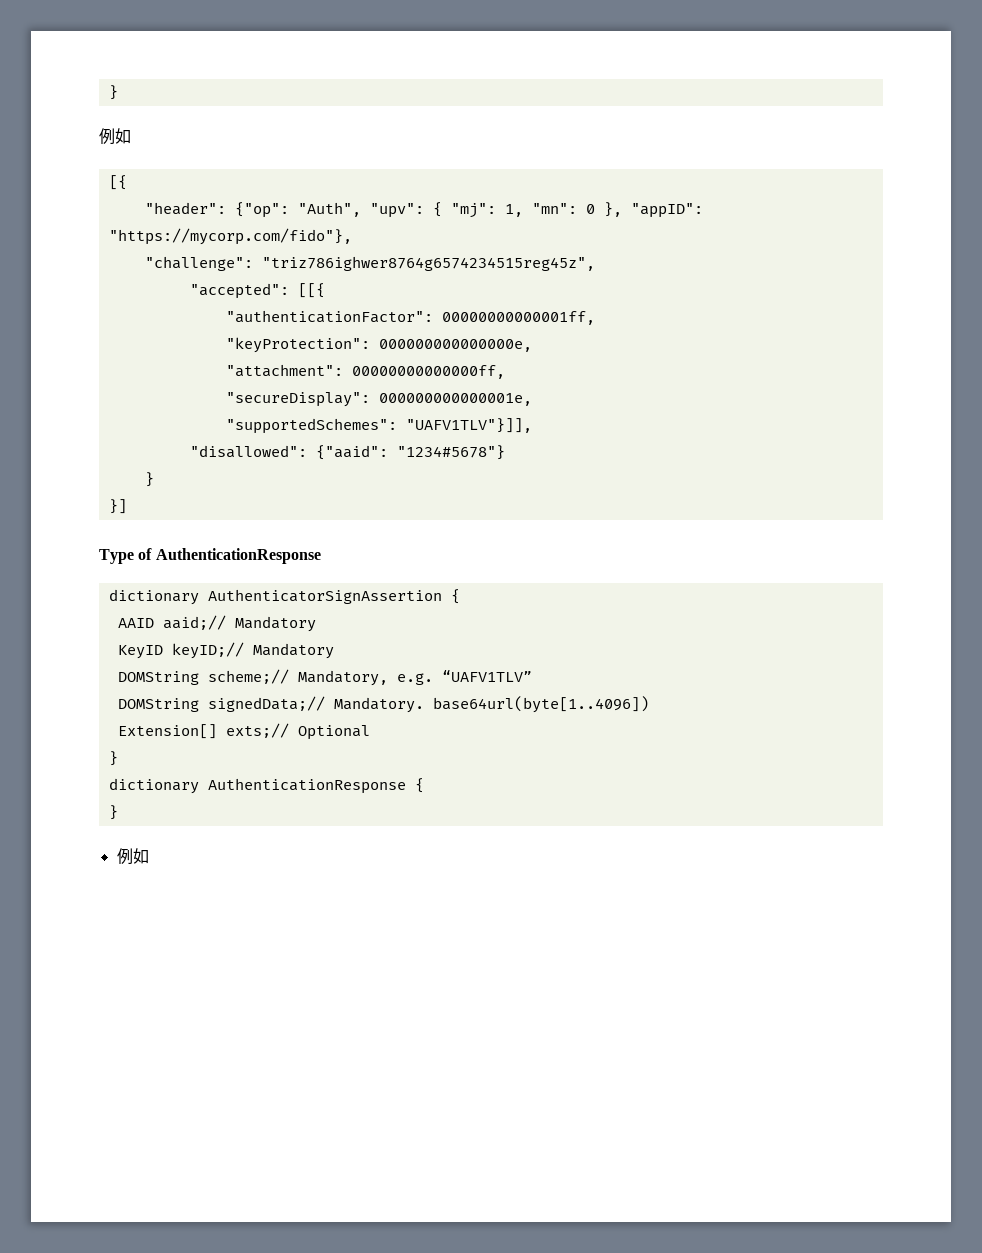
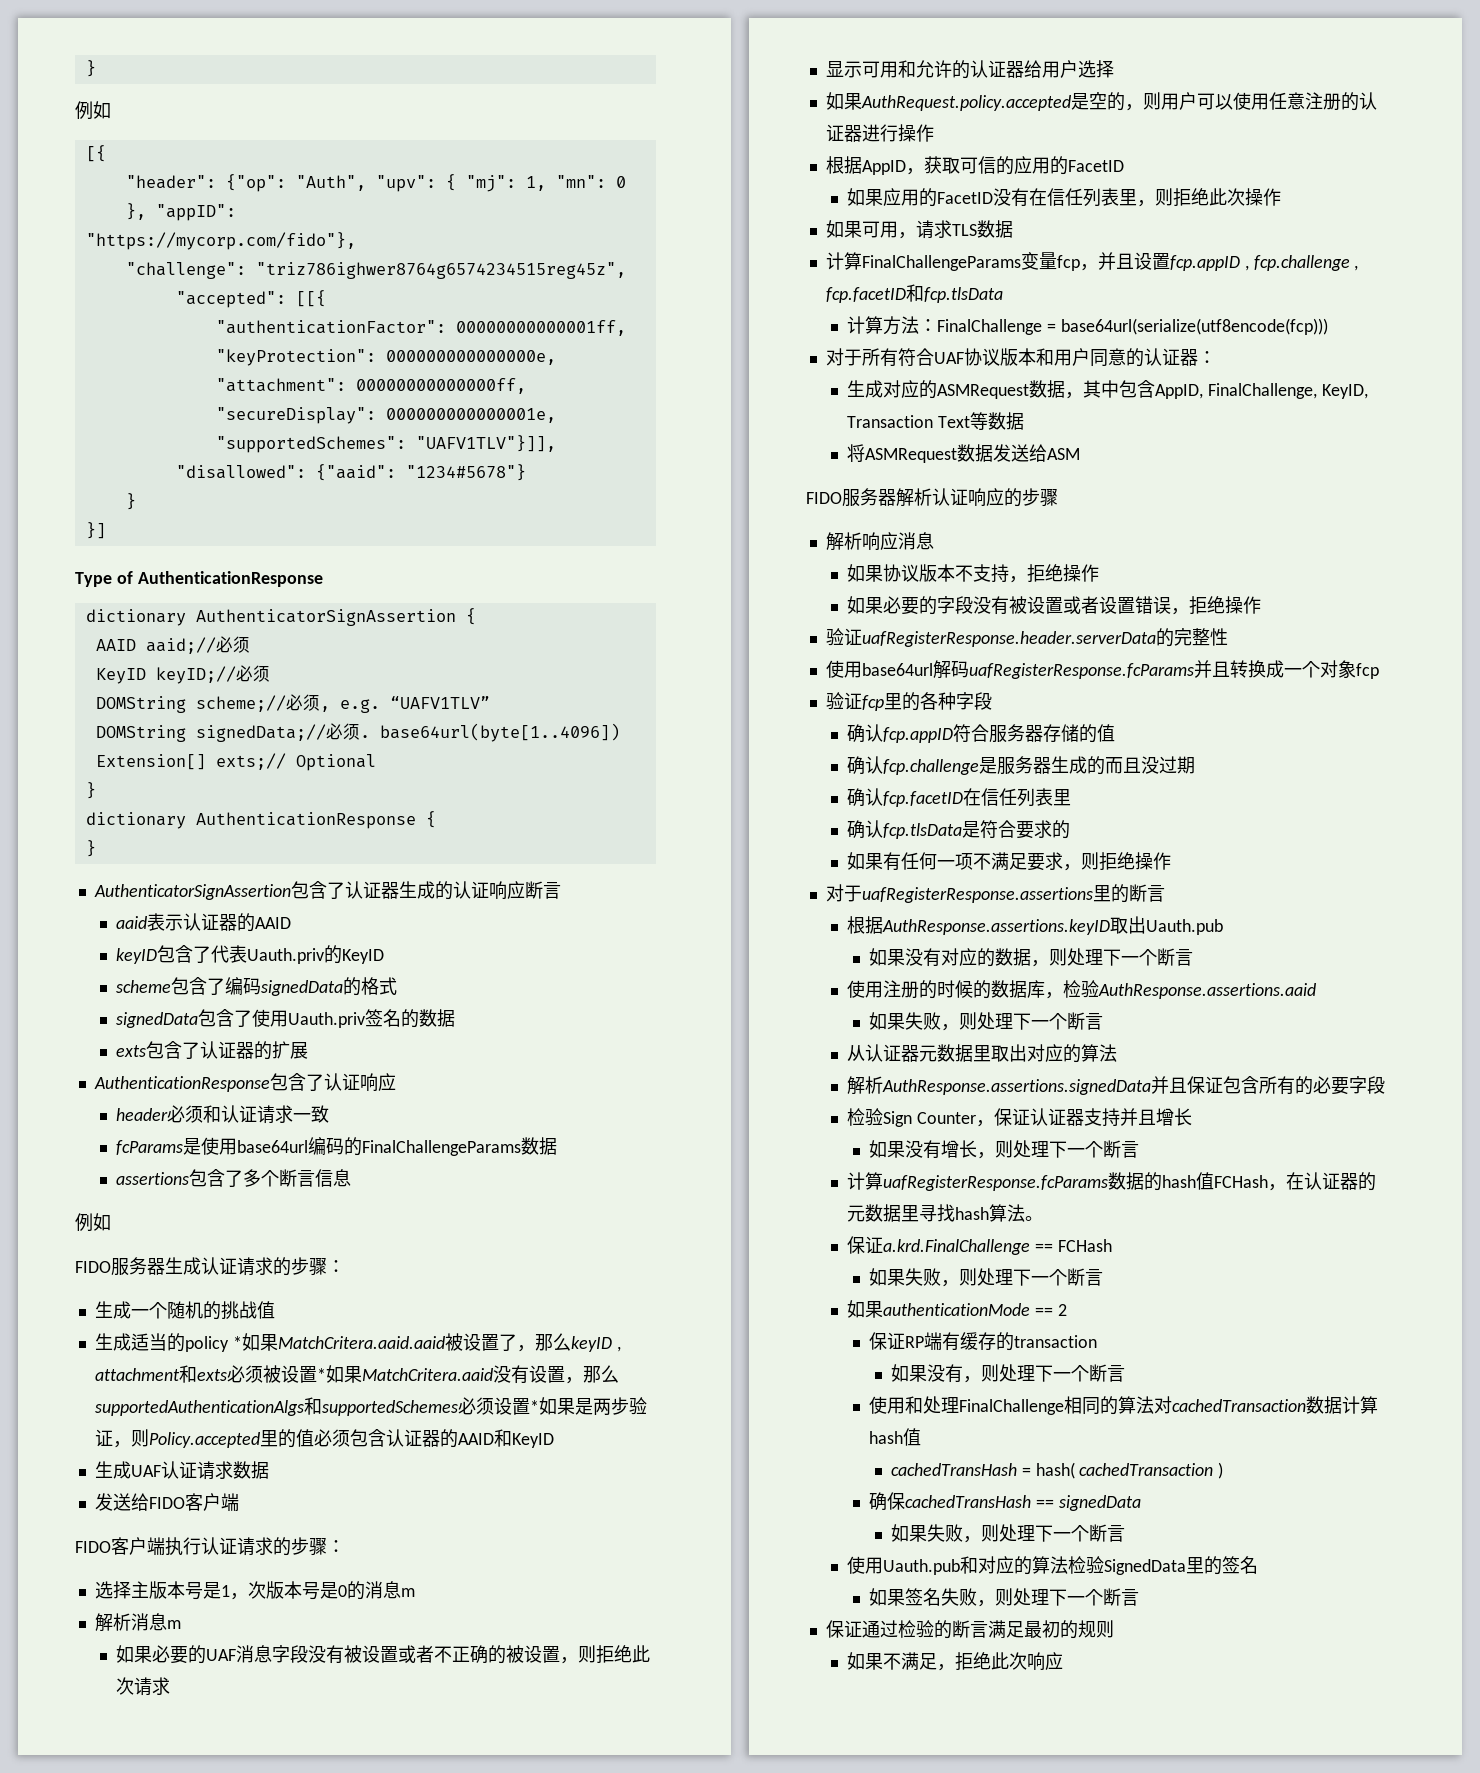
[234,616,316,632] Mandatory -> [215,636,250,653] 必须
[252,643,334,659] Mandatory -> [235,665,270,682] 必须
[297,670,388,686] Mandatory, -> [285,694,330,712] 必须,
[333,697,424,713] Mandatory. -> [325,723,370,740] 必须.
[116,848,149,865] 例如 -> [93,881,561,900] [116,913,292,932] [116,945,385,964] [116,977,398,996] [116,1009,456,1028] [116,1041,309,1060] [93,1073,396,1092] [116,1105,330,1124] [116,1137,558,1156] [116,1169,352,1187] [75,1213,111,1232] [75,1257,345,1276] [94,1301,275,1320] [94,1333,621,1352] [94,1365,619,1384] [94,1397,647,1416] [94,1429,554,1448] [94,1461,269,1480] [94,1493,239,1511] [75,1537,345,1556] [94,1581,415,1600] [94,1613,181,1632] [116,1645,651,1664] [116,1677,171,1696] [825,60,1114,79] [825,92,1377,111] [825,124,934,142] [825,156,1124,175] [847,188,1282,207] [825,220,1013,239] [825,252,1359,271] [825,284,1003,303] [847,316,1329,335] [825,348,1216,367] [847,380,1369,399] [847,412,1025,430] [847,444,1081,463] [806,488,1058,507] [825,532,934,551] [847,564,1100,583] [847,596,1262,615] [825,628,1228,647] [825,660,1379,679] [825,692,992,711] [847,724,1116,743] [847,756,1196,775] [847,788,1072,807] [847,820,1071,839] [847,852,1172,871] [825,884,1165,903] [847,916,1224,935] [869,948,1194,967] [847,980,1317,999] [869,1012,1104,1031] [847,1044,1118,1063] [847,1076,1386,1095] [847,1108,1193,1127] [869,1140,1140,1159] [847,1172,1377,1191] [847,1204,1044,1222] [847,1236,1113,1255] [869,1268,1104,1287] [847,1300,1068,1318] [869,1332,1098,1351] [890,1364,1125,1383] [869,1396,1379,1415] [869,1428,922,1446] [890,1462,1224,1479] [869,1492,1141,1511] [890,1524,1125,1543] [847,1556,1259,1575] [869,1588,1140,1607] [825,1620,1114,1639] [847,1652,1064,1671] AuthenticatorSignAssertion包含了认证器生成的认证响应断言 // aaid表示认证器的AAID // keyID包含了代表Uauth.priv的KeyID // scheme包含了编码signedData的格式 // signedData包含了使用Uauth.priv签名的数据 // exts包含了认证器的扩展 // AuthenticationResponse包含了认证响应 // header必须和认证请求一致 // fcParams是使用base64url编码的FinalChallengeParams数据 // assertions包含了多个断言信息 // 例如 // FIDO服务器生成认证请求的步骤： // 生成一个随机的挑战值 // 生成适当的policy *如果MatchCritera.aaid.aaid被设置了，那么keyID , attachment和exts必须被设置*如果MatchCritera.aaid没有设置，那么supportedAuthenticationAlgs和supportedSchemes必须设置*如果是两步验证，则Policy.accepted里的值必须包含认证器的AAID和KeyID // 生成UAF认证请求数据 // 发送给FIDO客户端 // FIDO客户端执行认证请求的步骤： // 选择主版本号是1，次版本号是0的消息m // 解析消息m // 如果必要的UAF消息字段没有被设置或者不正确的被设置，则拒绝此次请求 // 显示可用和允许的认证器给用户选择 // 如果AuthRequest.policy.accepted是空的，则用户可以使用任意注册的认证器进行操作 // 根据AppID，获取可信的应用的FacetID // 如果应用的FacetID没有在信任列表里，则拒绝此次操作 // 如果可用，请求TLS数据 // 计算FinalChallengeParams变量fcp，并且设置fcp.appID , fcp.challenge , fcp.facetID和fcp.tlsData // 计算方法：FinalChallenge = base64url(serialize(utf8encode(fcp))) // 对于所有符合UAF协议版本和用户同意的认证器： // 生成对应的ASMRequest数据，其中包含AppID, FinalChallenge, KeyID, Transaction Text等数据 // 将ASMRequest数据发送给ASM // FIDO服务器解析认证响应的步骤 // 解析响应消息 // 如果协议版本不支持，拒绝操作 // 如果必要的字段没有被设置或者设置错误，拒绝操作 // 验证uafRegisterResponse.header.serverData的完整性 // 使用base64url解码uafRegisterResponse.fcParams并且转换成一个对象fcp // 验证fcp里的各种字段 // 确认fcp.appID符合服务器存储的值 // 确认fcp.challenge是服务器生成的而且没过期 // 确认fcp.facetID在信任列表里 // 确认fcp.tlsData是符合要求的 // 如果有任何一项不满足要求，则拒绝操作 // 对于uafRegisterResponse.assertions里的断言 // 根据AuthResponse.assertions.keyID取出Uauth.pub // 如果没有对应的数据，则处理下一个断言 // 使用注册的时候的数据库，检验AuthResponse.assertions.aaid // 如果失败，则处理下一个断言 // 从认证器元数据里取出对应的算法 // 解析AuthResponse.assertions.signedData并且保证包含所有的必要字段 // 检验Sign Counter，保证认证器支持并且增长 // 如果没有增长，则处理下一个断言 // 计算uafRegisterResponse.fcParams数据的hash值FCHash，在认证器的元数据里寻找hash算法。 // 保证a.krd.FinalChallenge == FCHash // 如果失败，则处理下一个断言 // 如果authenticationMode == 2 // 保证RP端有缓存的transaction // 如果没有，则处理下一个断言 // 使用和处理FinalChallenge相同的算法对cachedTransaction数据计算hash值 // cachedTransHash = hash( cachedTransaction ) // 确保cachedTransHash == signedData // 如果失败，则处理下一个断言 // 使用Uauth.pub和对应的算法检验SignedData里的签名 // 如果签名失败，则处理下一个断言 // 保证通过检验的断言满足最初的规则 // 如果不满足，拒绝此次响应

